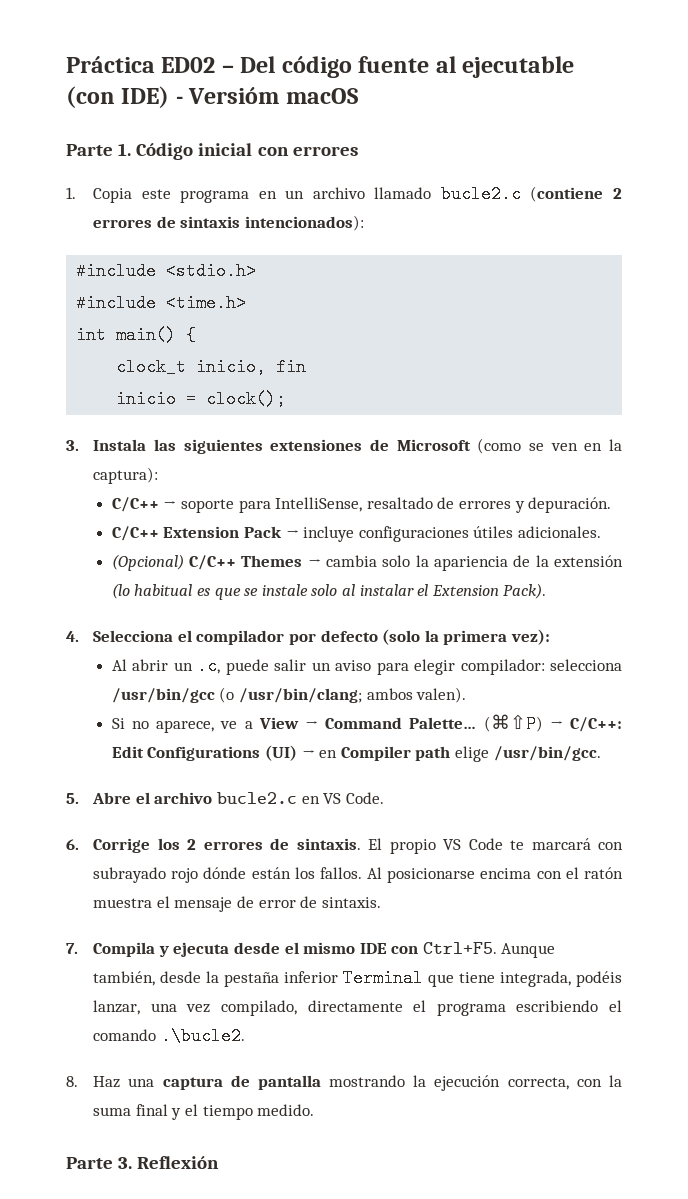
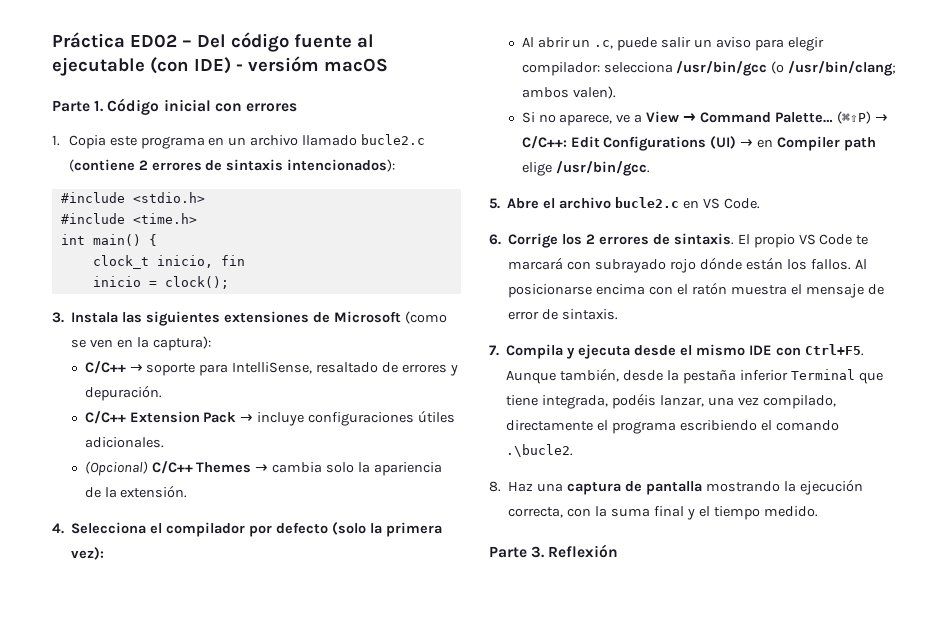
[188,87,280,104] Versióm -> [248,56,319,72] versióm
[553,555,623,567] [111,583,547,600] extensión (lo habitual es que se instale solo al instalar el Extension Pack). -> [120,485,188,498] extensión.

